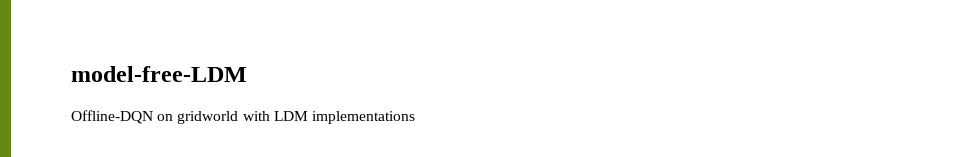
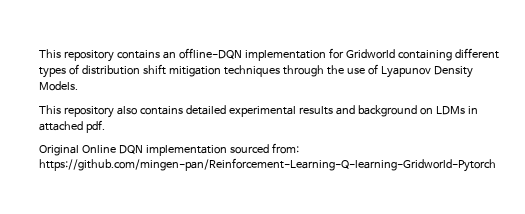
[71,66,247,82] [71,110,415,124] model-free-LDM // Offline-DQN on gridworld with LDM implementations -> [39,48,499,62] [39,64,473,78] [39,81,78,91] [39,105,478,118] [39,120,105,133] [39,143,299,156] [39,158,496,172] This repository contains an offline-DQN implementation for Gridworld containing different types of distribution shift mitigation techniques through the use of Lyapunov Density Models. // This repository also contains detailed experimental results and background on LDMs in attached pdf. // Original Online DQN implementation sourced from: https://github.com/mingen-pan/Reinforcement-Learning-Q-learning-Gridworld-Pytorch

